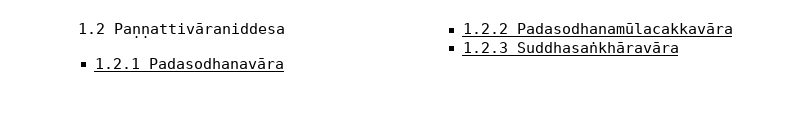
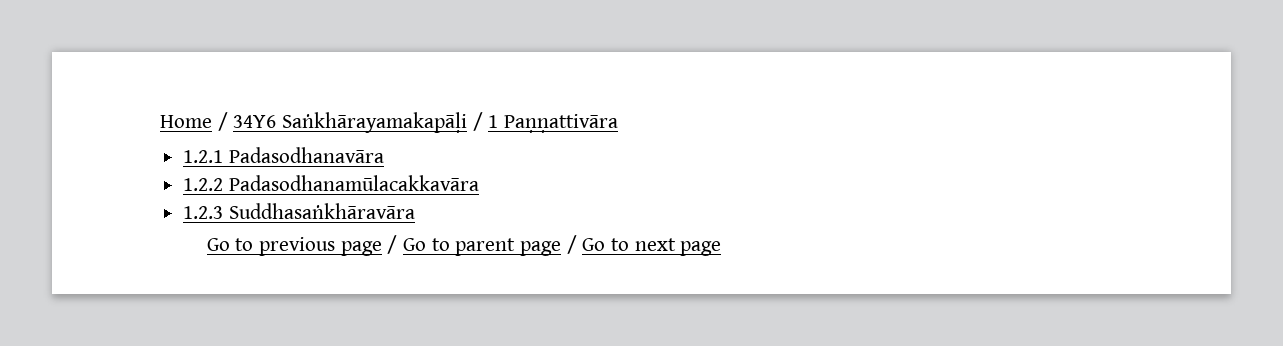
[78,23,285,38] 1.2 Paṇṇattivāraniddesa -> [160,112,619,133] Home / 34Y6 Saṅkhārayamakapāḷi / 1 Paṇṇattivāra
(679, 47) none -> [206,235,722,256] // Go to previous page / Go to parent page / Go to next page

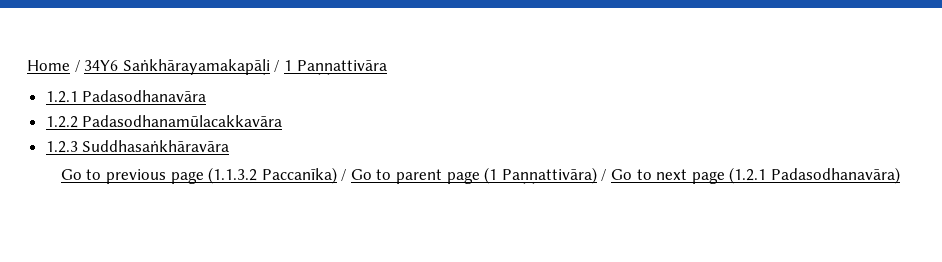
(382, 248) none -> [208,167,337,184] (1.1.3.2 Paccanīka)
(562, 248) none -> [484,167,597,184] (1 Paṇṇattivāra)
(722, 248) none -> [729,167,900,184] (1.2.1 Padasodhanavāra)

